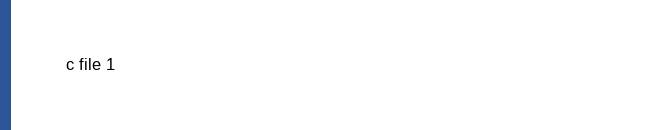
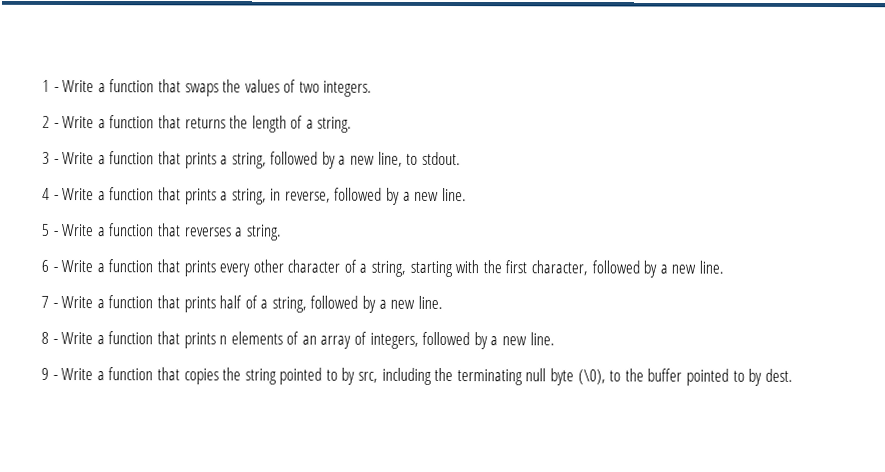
[66,58,115,70] c file 1 -> [42,79,373,97] [42,115,353,133] [42,151,461,169] [42,187,467,205] [41,223,282,241] [41,259,724,278] [41,295,443,313] [41,331,555,350] [41,367,793,386] 1 - Write a function that swaps the values of two integers. // 2 - Write a function that returns the length of a string. // 3 - Write a function that prints a string, followed by a new line, to stdout. // 4 - Write a function that prints a string, in reverse, followed by a new line. // 5 - Write a function that reverses a string. // 6 - Write a function that prints every other character of a string, starting with the first character, followed by a new line. // 7 - Write a function that prints half of a string, followed by a new line. // 8 - Write a function that prints n elements of an array of integers, followed by a new line. // 9 - Write a function that copies the string pointed to by src, including the terminating null byte (\0), to the buffer pointed to by dest.

